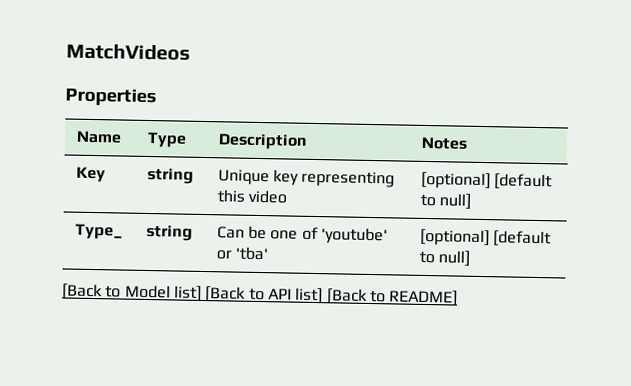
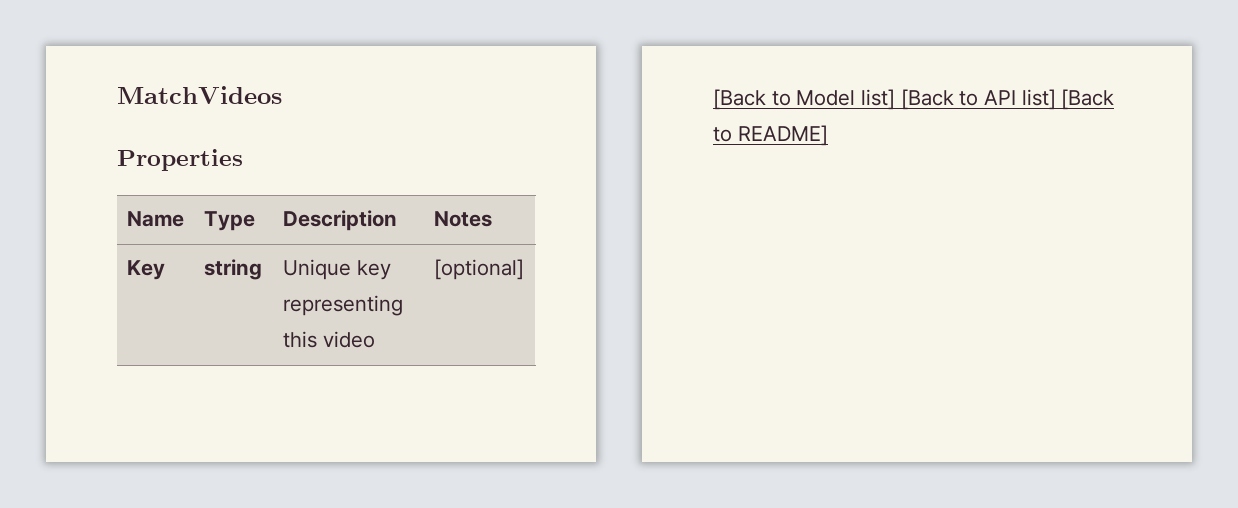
[494,173,554,191] [419,193,473,210] [74,223,123,240] [145,224,193,241] [216,225,389,245] [215,246,270,261] [419,228,553,248] [418,250,471,267] [default to null] // Type_ | string | Can be one of 'youtube' or 'tba' | [optional] [default to null] -> (524, 269) none

